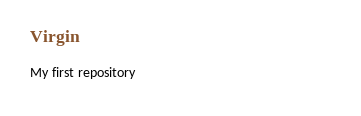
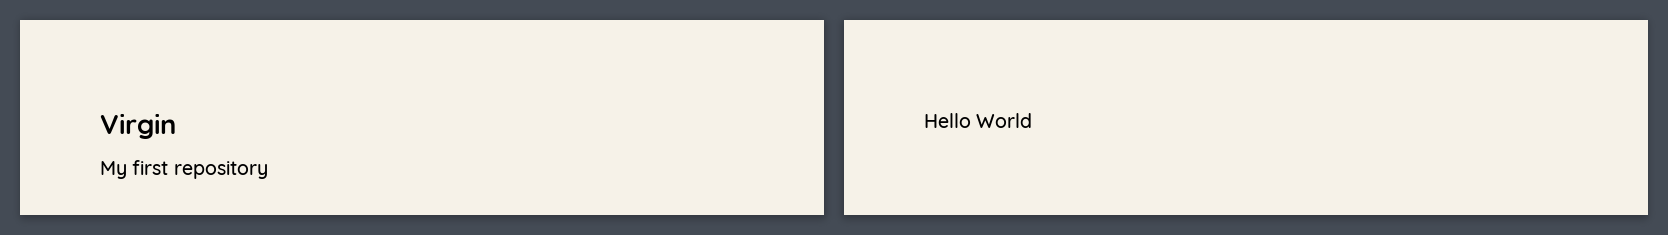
(136, 73) none -> [924,113,1033,128] // Hello World

